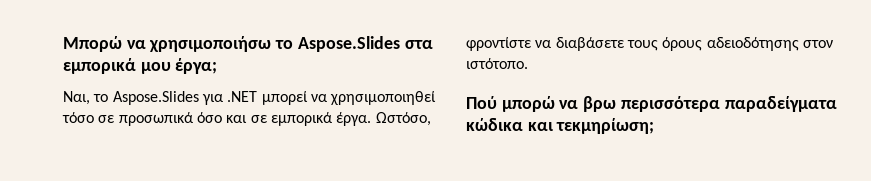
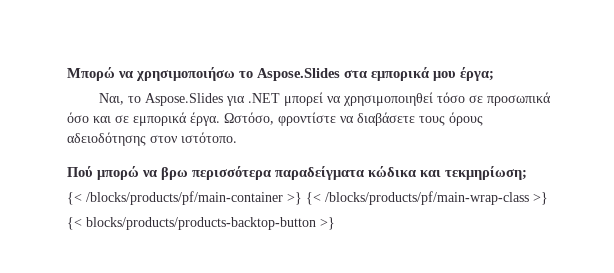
(655, 126) none -> [67,191,548,205] [67,217,335,230] // {< /blocks/products/pf/main-container >} {< /blocks/products/pf/main-wrap-class >} // {< blocks/products/products-backtop-button >}

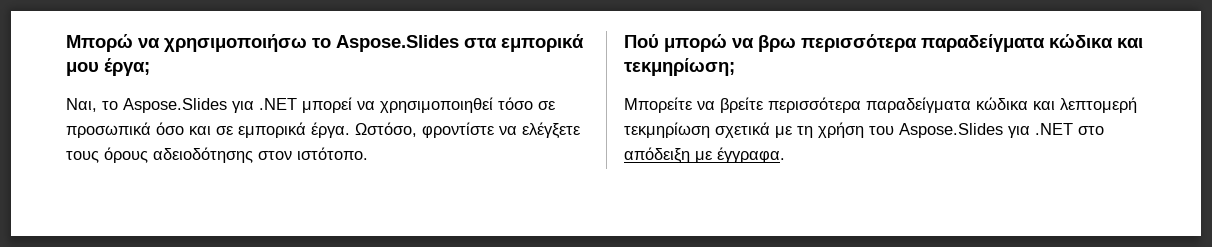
[357,112,415,126] διαβάσετε -> [522,122,581,139] ελέγξετε
[67,191,548,205] [67,217,335,230] {< /blocks/products/pf/main-container >} {< /blocks/products/pf/main-wrap-class >} // {< blocks/products/products-backtop-button >} -> [624,97,1137,113] [624,122,1104,138] [624,147,785,164] Μπορείτε να βρείτε περισσότερα παραδείγματα κώδικα και λεπτομερή τεκμηρίωση σχετικά με τη χρήση του Aspose.Slides για .NET στο απόδειξη με έγγραφα.

